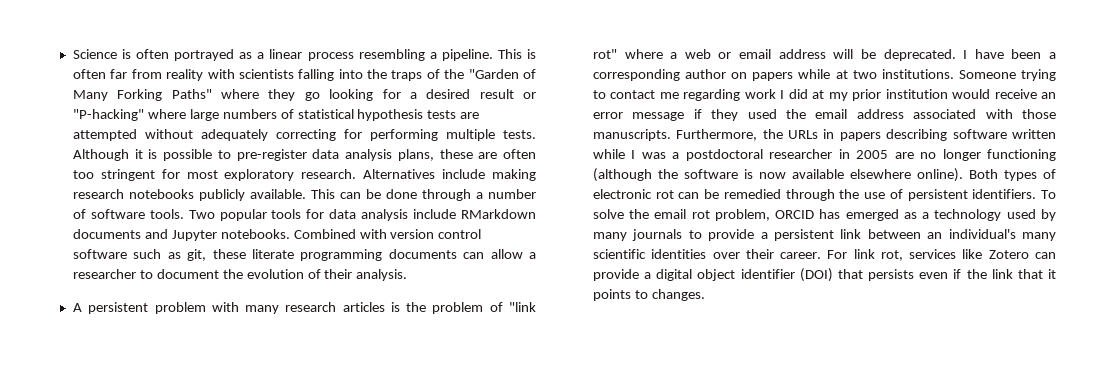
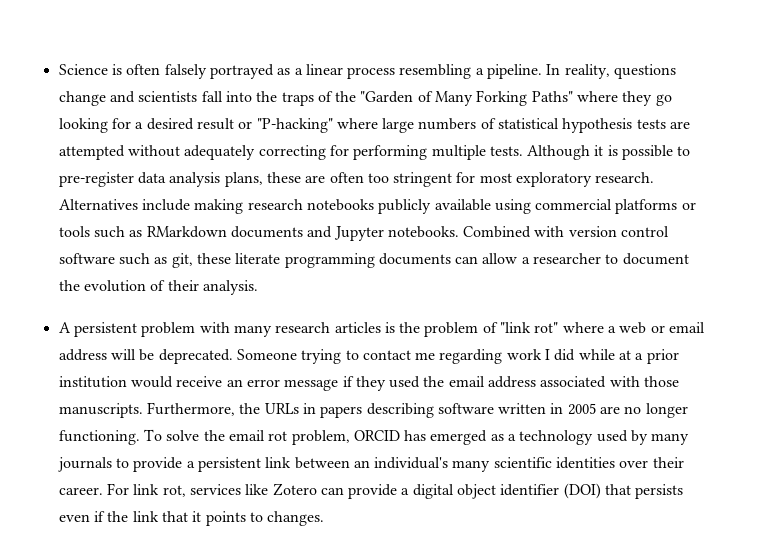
(170, 54) none -> [164,64,207,79] falsely
[497,49,536,59] [72,69,335,81] This is often far from reality with scientists falling -> [546,64,677,79] [58,91,223,106] In reality, questions change and scientists fall
[249,189,536,201] [72,209,457,221] available. This can be done through a number of software tools. Two popular tools for data analysis include -> [434,199,696,214] [58,226,143,238] available using commercial platforms or tools such as
[963,49,1057,59] [592,69,954,81] I have been a corresponding author on papers while at two institutions. -> (233, 356) none
[812,90,848,101] at my -> [578,349,644,360] while at a
[592,149,833,161] while I was a postdoctoral researcher -> (547, 408) none
[987,149,1056,161] [592,168,1056,182] [592,189,1037,201] functioning (although the software is now available elsewhere online). Both types of electronic rot can be remedied through the use of persistent identifiers. -> [58,430,140,445] functioning.

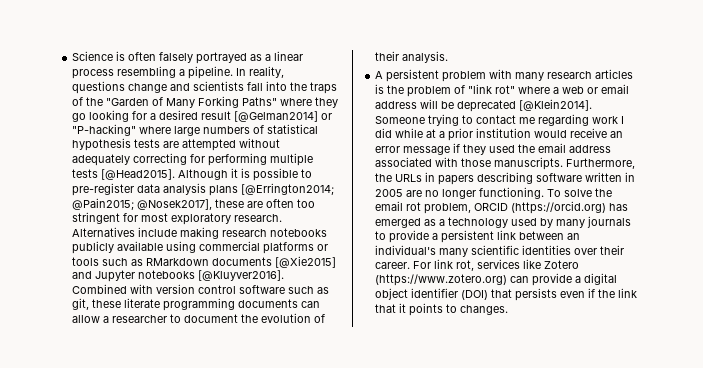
(234, 124) none -> [234,111,319,122] [@Gelman2014]
[489,146,523,156] tests. -> [72,169,176,180] tests [@Head2015].
[224,172,263,187] plans, -> [209,183,335,196] [72,198,213,210] plans [@Errington2014; @Pain2015; @Nosek2017],
(303, 232) none -> [275,256,337,268] [@Xie2015]
[387,226,459,238] notebooks. -> [138,270,285,281] notebooks [@Kluyver2016].
[158,349,233,364] deprecated. -> [457,99,593,112] deprecated [@Klein2014].
(400, 435) none -> [511,201,607,214] (https://orcid.org)
(317, 489) none -> [375,274,508,286] (https://www.zotero.org)

